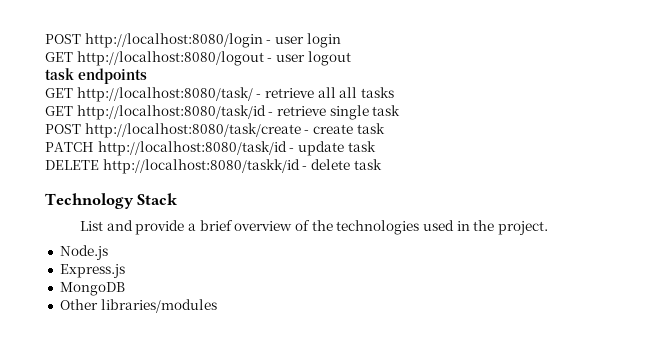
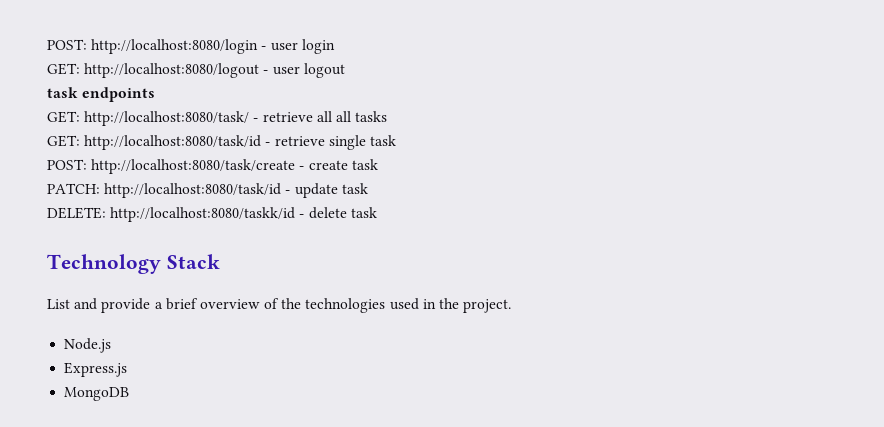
[45,34,81,44] POST -> [47,39,87,50] POST:
[45,52,73,62] GET -> [47,63,80,75] GET:
[45,88,73,98] GET -> [47,111,80,123] GET:
[45,106,73,116] GET -> [47,135,80,147] GET:
[45,124,81,134] POST -> [47,159,87,170] POST:
[45,142,94,152] PATCH -> [47,183,100,194] PATCH:
[45,160,99,170] DELETE -> [47,207,106,219] DELETE:
[59,299,217,313] // Other libraries/modules -> (130, 394) none

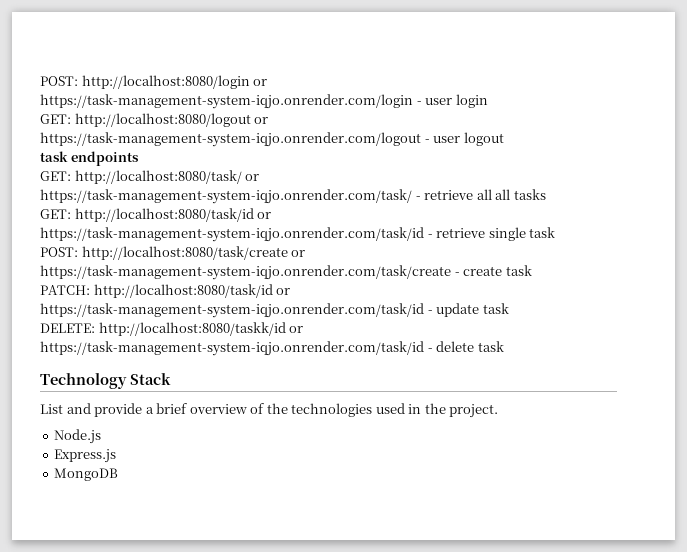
(259, 46) none -> [253,79,268,86] [40,94,413,109] or https://task-management-system-iqjo.onrender.com/login
(260, 70) none -> [254,117,269,124] [40,132,421,147] or https://task-management-system-iqjo.onrender.com/logout
(250, 118) none -> [245,174,260,181] [40,189,412,204] or https://task-management-system-iqjo.onrender.com/task/
(262, 142) none -> [257,212,272,219] [40,227,424,242] or https://task-management-system-iqjo.onrender.com/task/id
(296, 166) none -> [291,250,306,257] [40,265,451,280] or https://task-management-system-iqjo.onrender.com/task/create
(282, 190) none -> [276,288,291,295] [40,303,424,318] or https://task-management-system-iqjo.onrender.com/task/id
(296, 214) none -> [289,326,304,333] [40,341,424,356] or https://task-management-system-iqjo.onrender.com/task/id

